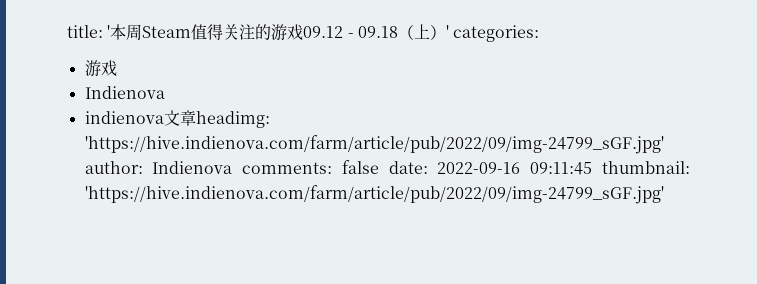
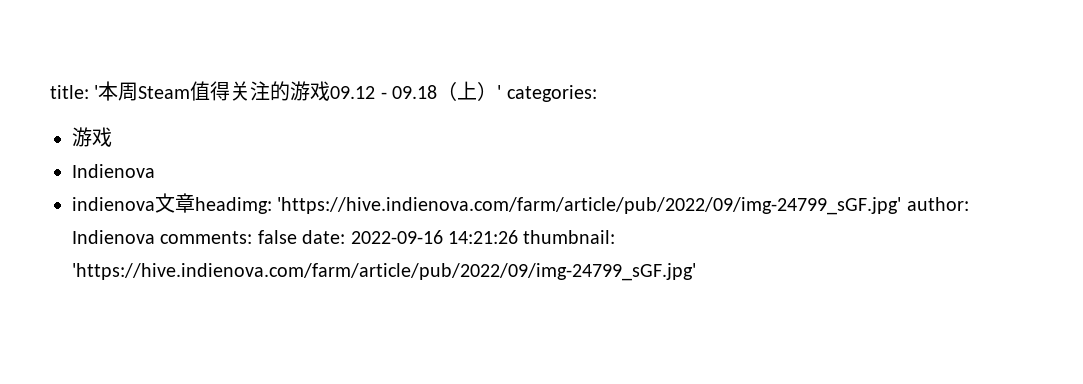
[530,162,593,175] 09:11:45 -> [448,230,518,244] 14:21:26

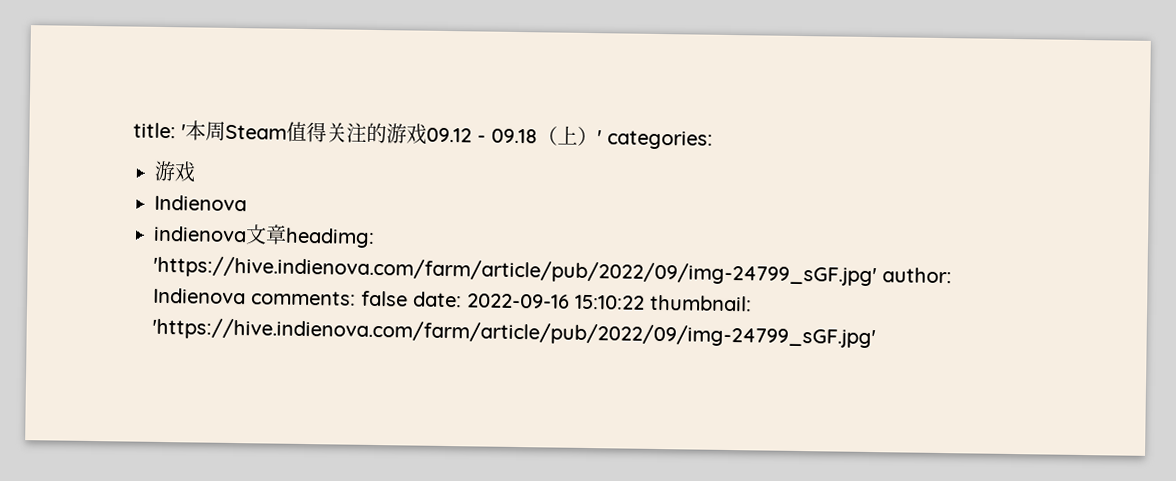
[448,230,518,244] 14:21:26 -> [575,294,645,310] 15:10:22

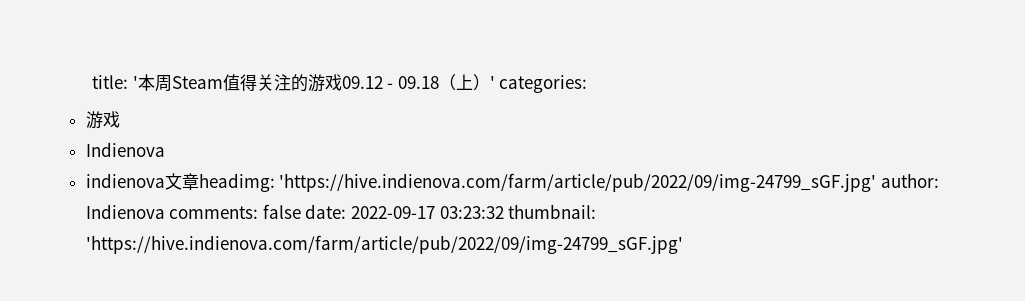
[467,293,645,310] 2022-09-16 15:10:22 -> [351,206,504,219] 2022-09-17 03:23:32

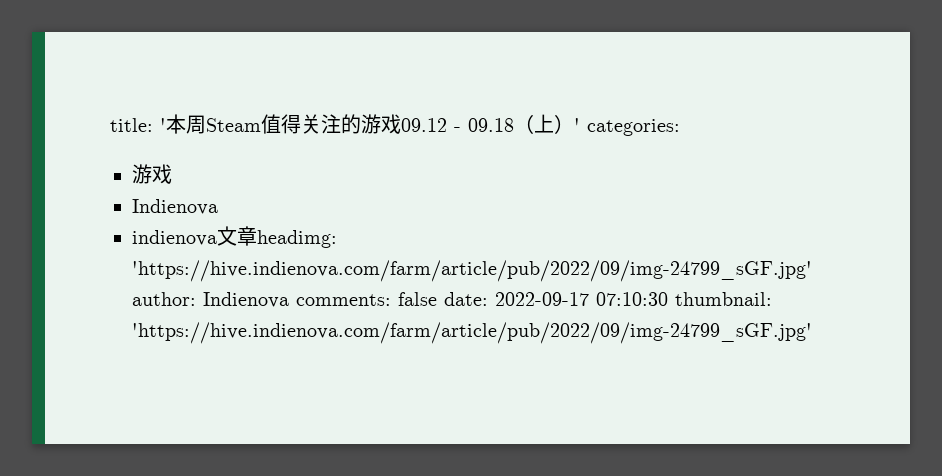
[439,206,504,219] 03:23:32 -> [596,292,668,306] 07:10:30

